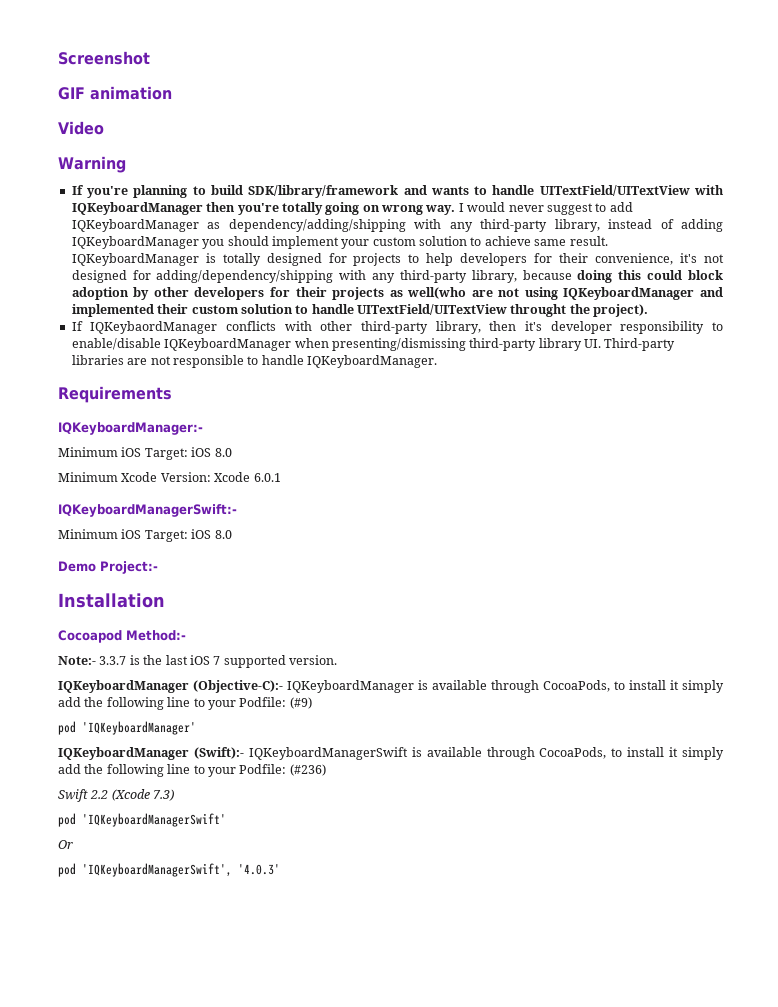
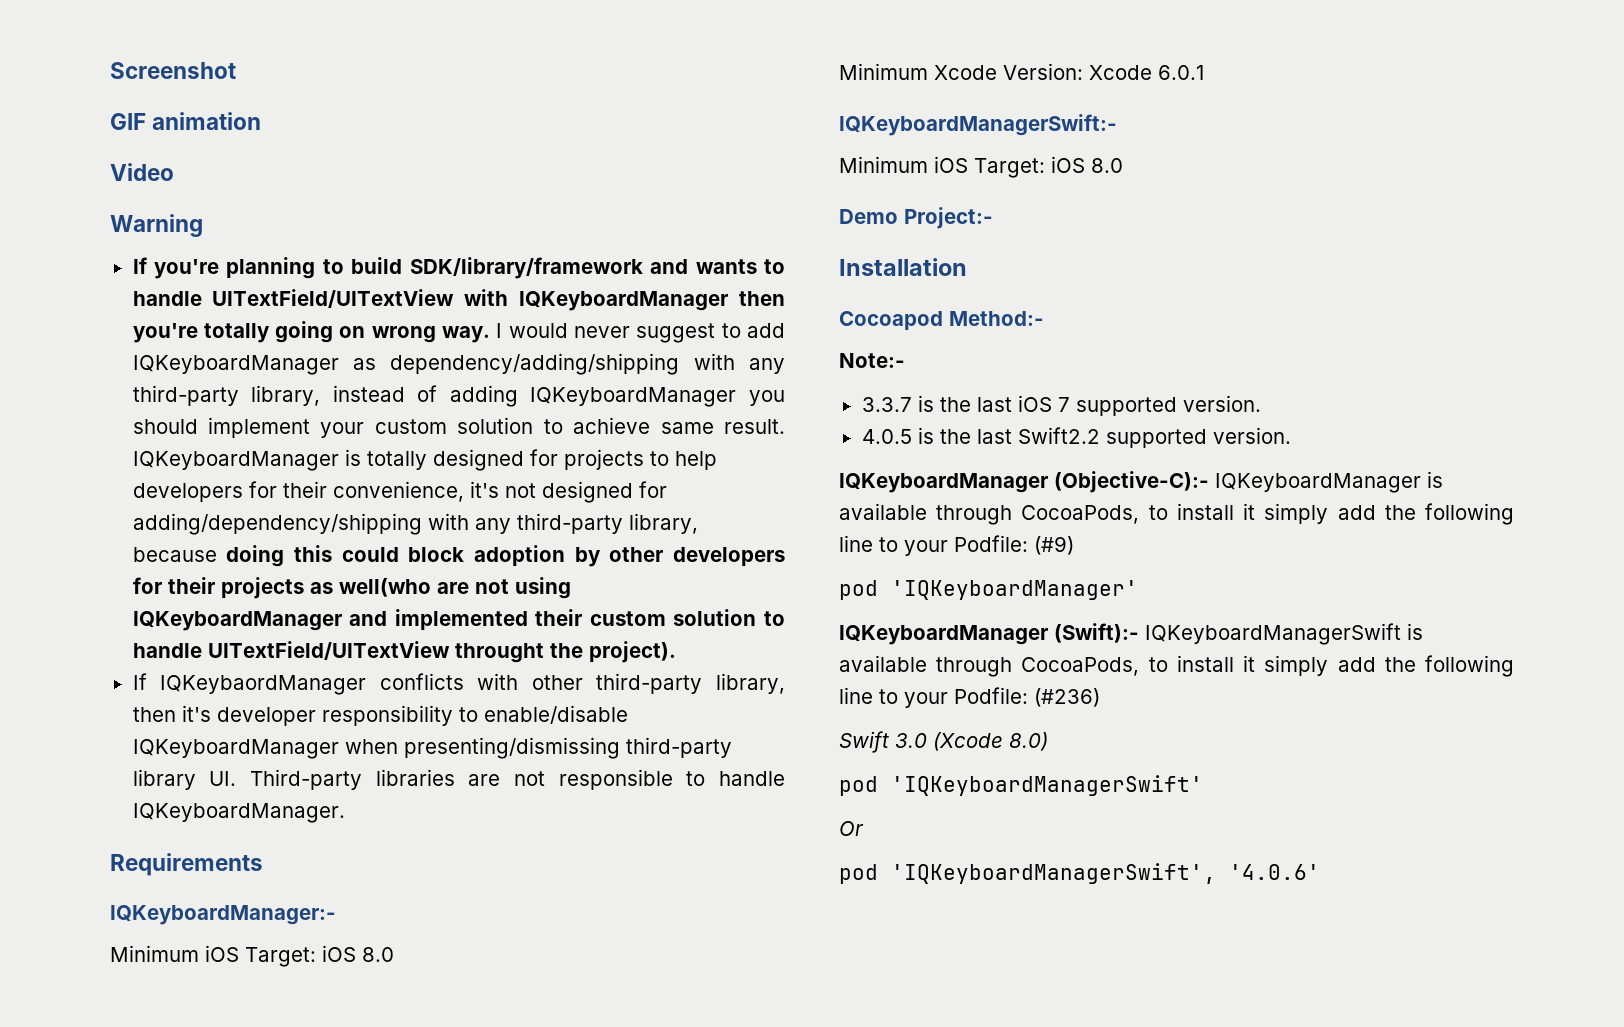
(96, 660) none -> (905, 360) //
(337, 660) none -> [861,427,1291,448] // 4.0.5 is the last Swift2.2 supported version.
[90,789,175,801] 2.2 (Xcode 7.3) -> [895,732,1048,751] 3.0 (Xcode 8.0)
[238,864,280,875] '4.0.3' -> [1229,864,1320,880] '4.0.6'

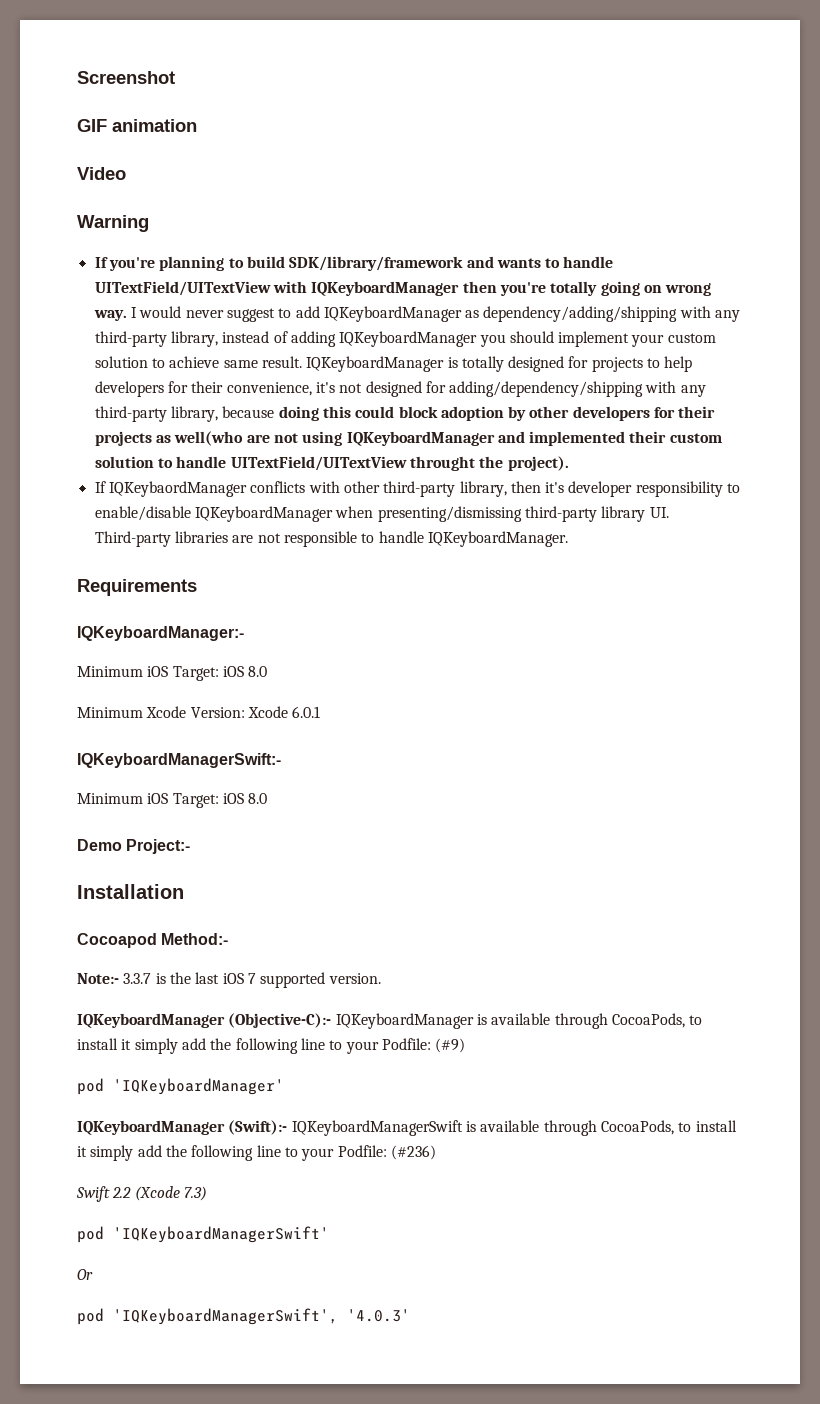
(905, 360) // -> (119, 978) none
[861,427,1291,448] // 4.0.5 is the last Swift2.2 supported version. -> (381, 978) none
[895,732,1048,751] 3.0 (Xcode 8.0) -> [112,1186,207,1201] 2.2 (Xcode 7.3)
[1229,864,1320,880] '4.0.6' -> [347,1309,410,1322] '4.0.3'

